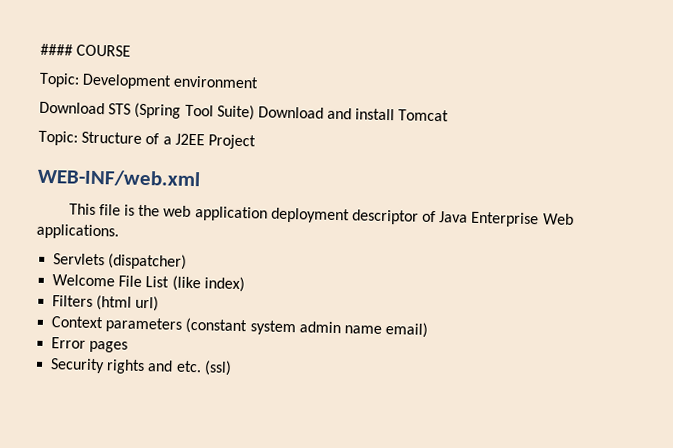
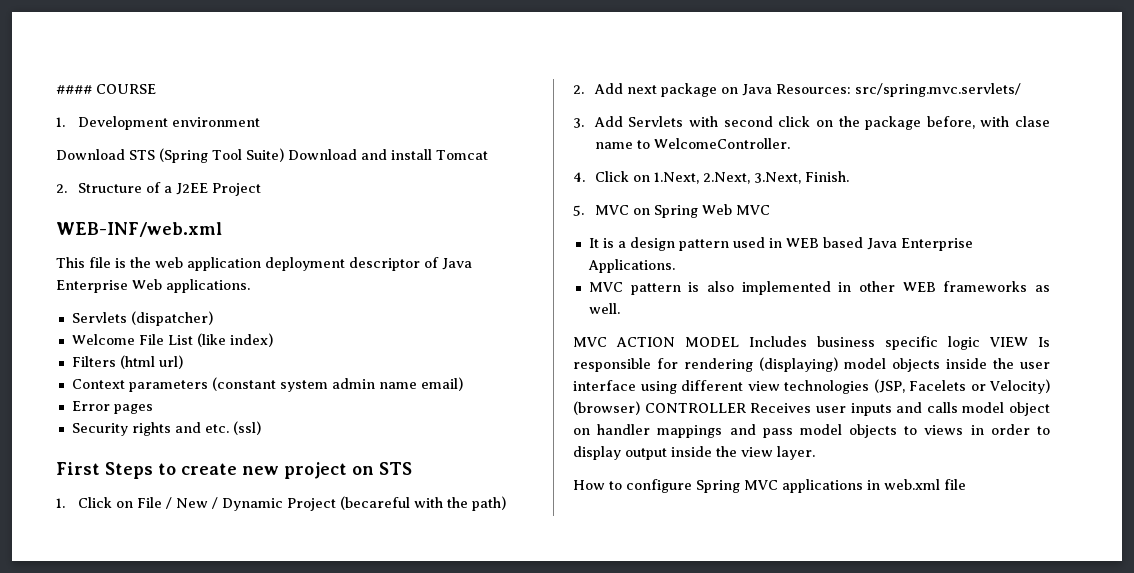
[39,72,80,88] Topic: -> [56,117,65,127] 1.
[38,130,78,146] Topic: -> [56,184,67,193] 2.
(232, 368) none -> [56,462,412,479] [56,496,506,511] [573,83,1021,97] [573,116,1050,130] [594,138,790,149] [573,171,849,184] [573,204,770,218] [588,237,973,251] [587,259,675,273] [588,281,1050,295] [588,303,620,314] [573,336,1050,350] [573,357,1050,372] [573,379,1050,394] [573,401,1050,416] [573,424,1050,438] [573,446,815,460] [573,479,966,493] // First Steps to create new project on STS // 1. Click on File / New / Dynamic Project (becareful with the path) // 2. Add next package on Java Resources: src/spring.mvc.servlets/ // 3. Add Servlets with second click on the package before, with clase name to WelcomeController. // 4. Click on 1.Next, 2.Next, 3.Next, Finish. // 5. MVC on Spring Web MVC // It is a design pattern used in WEB based Java Enterprise Applications. // MVC pattern is also implemented in other WEB frameworks as well. // MVC ACTION MODEL Includes business specific logic VIEW Is responsible for rendering (displaying) model objects inside the user interface using different view technologies (JSP, Facelets or Velocity) (browser) CONTROLLER Receives user inputs and calls model object on handler mappings and pass model objects to views in order to display output inside the view layer. // How to configure Spring MVC applications in web.xml file

